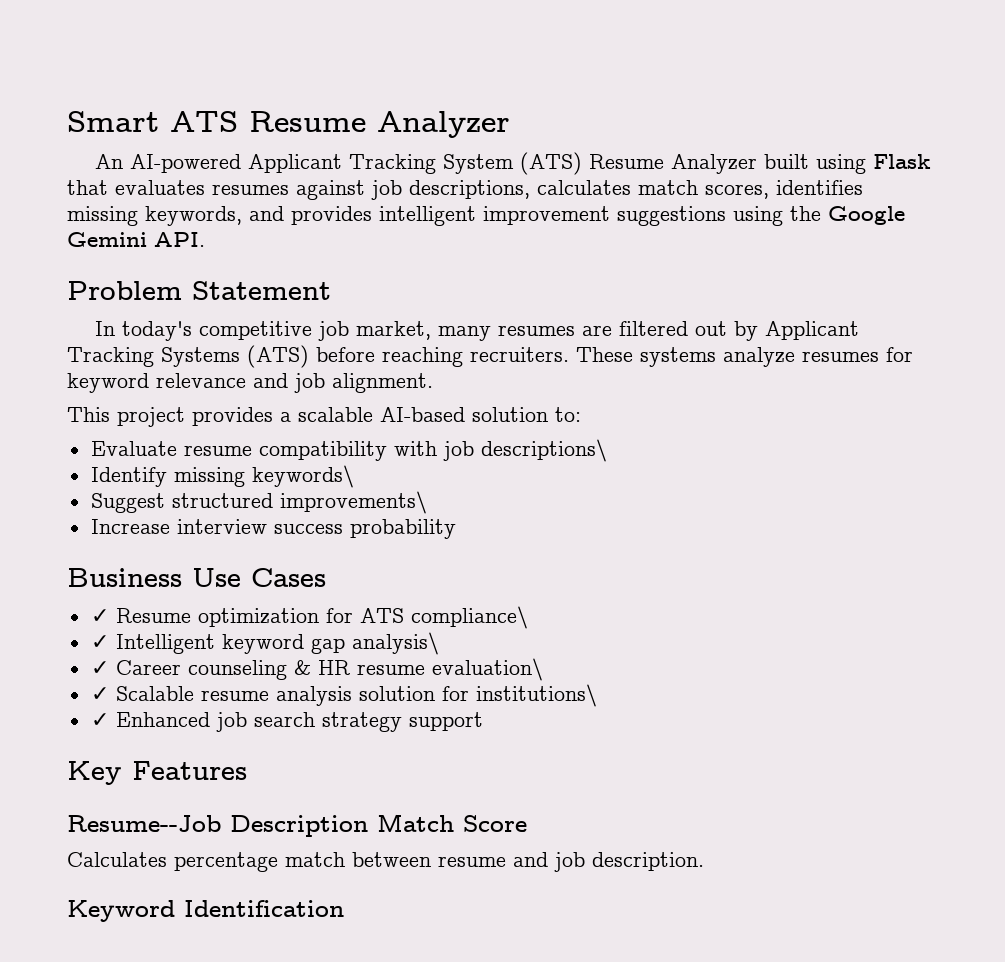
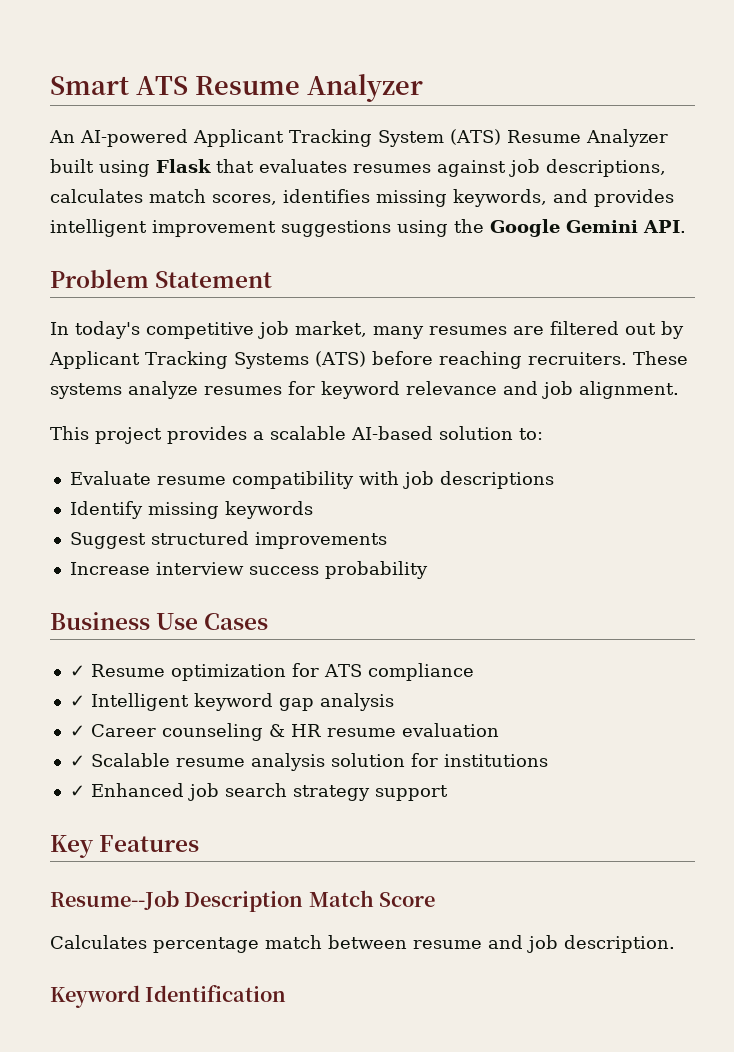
[480,439,607,462] descriptions\ -> [439,471,554,489] descriptions
[251,465,354,488] keywords\ -> [224,501,313,519] keywords
[279,491,427,514] improvements\ -> [254,532,387,549] improvements
[410,606,528,629] compliance\ -> [367,663,474,681] compliance
[351,632,439,655] analysis\ -> [319,693,394,711] analysis
[431,658,543,681] evaluation\ -> [401,723,499,737] evaluation
[475,684,597,707] institutions\ -> [443,754,548,767] institutions

